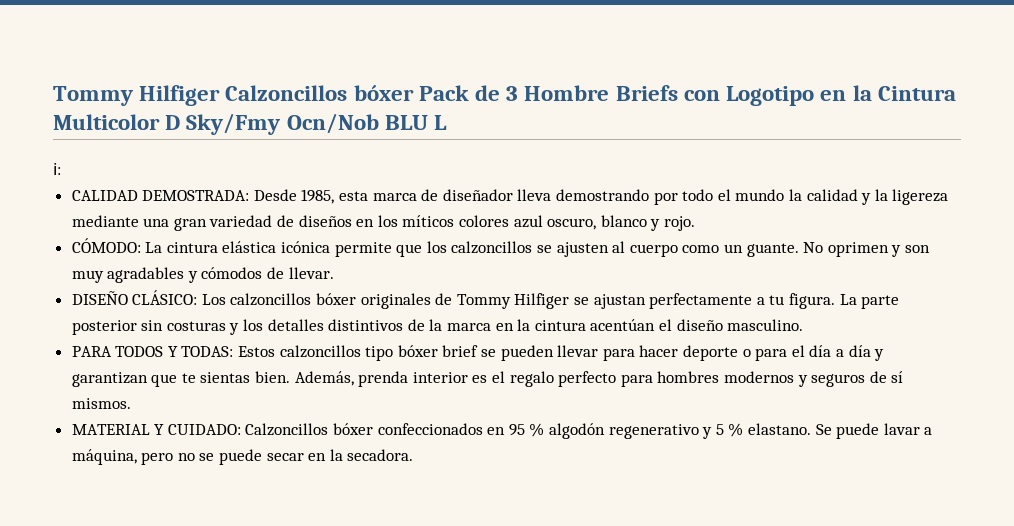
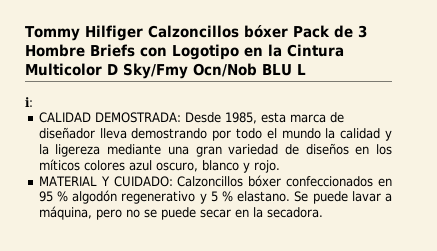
[71,238,930,257] [71,267,334,283] [71,290,900,309] [71,319,804,335] [71,345,885,361] [71,371,904,387] [71,398,131,409] // CÓMODO: La cintura elástica icónica permite que los calzoncillos se ajusten al cuerpo como un guante. No oprimen y son muy agradables y cómodos de llevar. // DISEÑO CLÁSICO: Los calzoncillos bóxer originales de Tommy Hilfiger se ajustan perfectamente a tu figura. La parte posterior sin costuras y los detalles distintivos de la marca en la cintura acentúan el diseño masculino. // PARA TODOS Y TODAS: Estos calzoncillos tipo bóxer brief se pueden llevar para hacer deporte o para el día a día y garantizan que te sientas bien. Además, prenda interior es el regalo perfecto para hombres modernos y seguros de sí mismos. -> (280, 166) none

